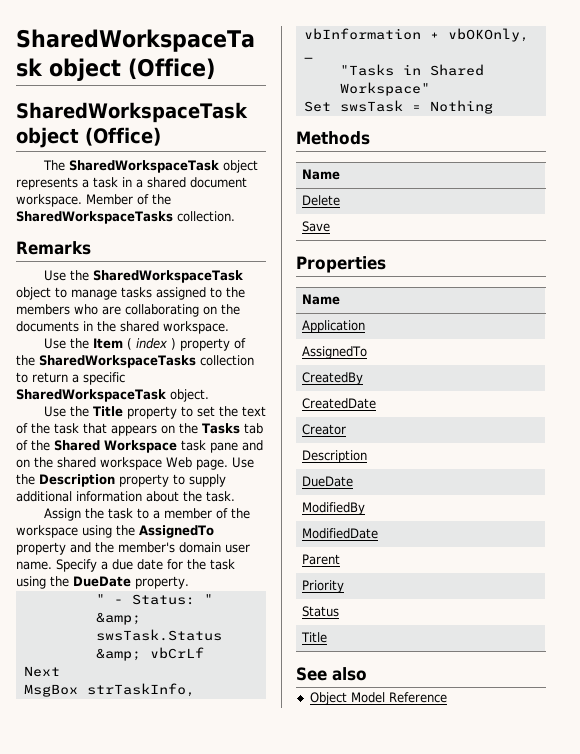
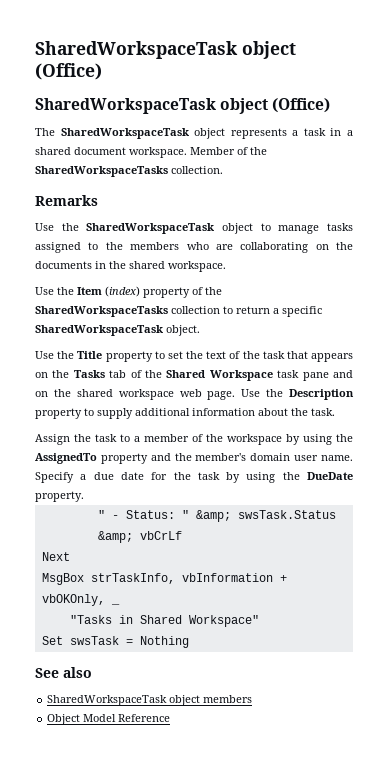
[126,338,176,350] ( index ) -> [105,286,140,297] (index)
[166,457,192,468] Web -> [179,389,202,397] web
(78, 531) none -> [286,434,300,445] by
(235, 564) none -> [226,472,241,483] by
[296,131,370,145] [301,169,340,180] [301,195,340,206] [301,221,330,232] [296,256,386,273] [301,294,340,305] [301,320,365,333] [301,346,367,359] [301,372,363,385] [301,398,376,409] [301,424,346,435] [301,450,367,463] [301,476,353,487] [301,502,365,515] [301,528,378,539] [301,554,340,565] [301,580,344,593] [301,606,339,617] [300,632,327,643] // Methods // Name // Delete // Save // Properties // Name // Application // AssignedTo // CreatedBy // CreatedDate // Creator // Description // DueDate // ModifiedBy // ModifiedDate // Parent // Priority // Status // Title -> (189, 642) none
(367, 674) none -> [47,695,253,706] // SharedWorkspaceTask object members

